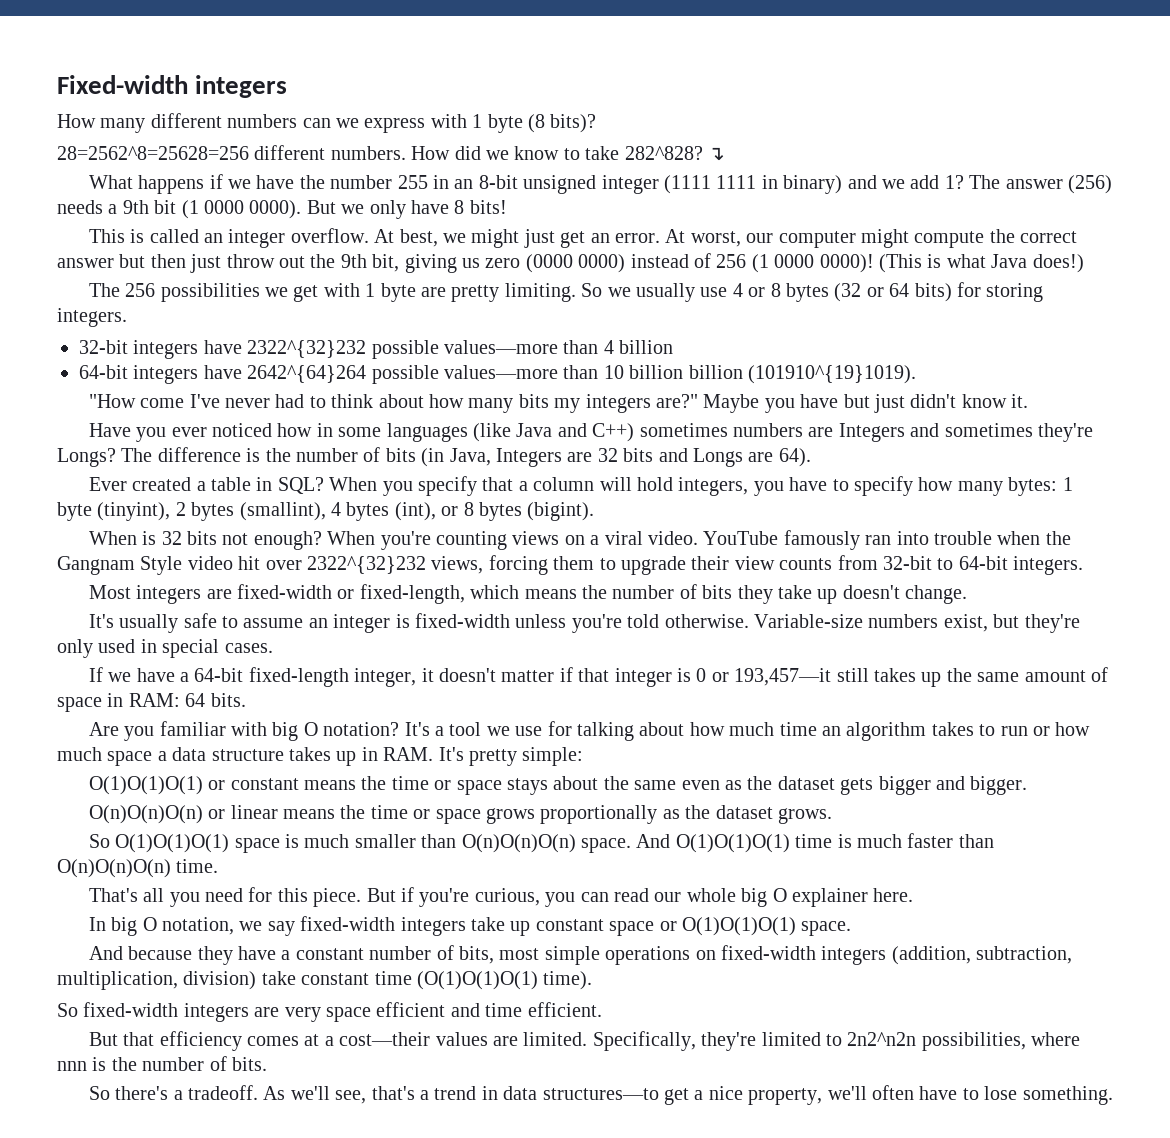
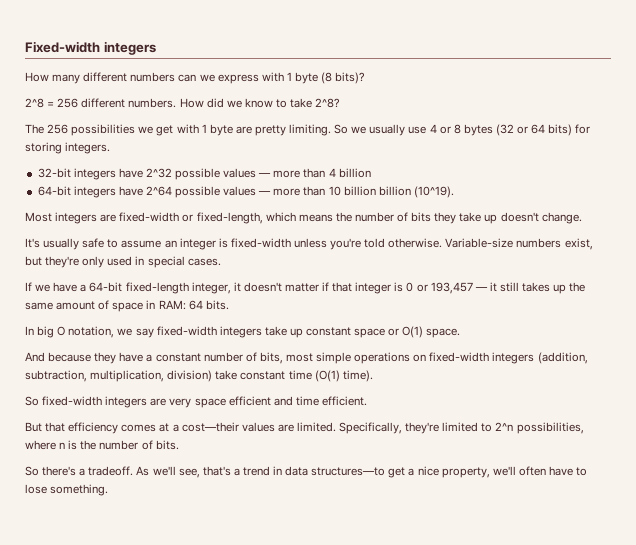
[57,146,249,160] 28=2562^8=25628=256 -> [25,98,79,108] 2^8 = 256
[624,146,725,161] [88,174,1113,194] [57,200,507,219] [88,228,1078,248] [57,253,1084,273] 282^828? ↴ // What happens if we have the number 255 in an 8-bit unsigned integer (1111 1111 in binary) and we add 1? The answer (256) needs a 9th bit (1 0000 0000). But we only have 8 bits! // This is called an integer overflow. At best, we might just get an error. At worst, our computer might compute the correct answer but then just throw out the 9th bit, giving us zero (0000 0000) instead of 256 (1 0000 0000)! (This is what Java does!) -> [315,98,341,108] 2^8?
[247,340,558,359] 2322^{32}232 possible values—more -> [145,168,301,180] 2^32 possible values — more
[247,365,916,384] [88,394,1029,413] [88,423,1094,442] [57,447,811,467] [88,476,1073,496] [57,502,595,521] [88,530,1071,550] [57,555,1084,575] 2642^{64}264 possible values—more than 10 billion billion (101910^{19}1019). // "How come I've never had to think about how many bits my integers are?" Maybe you have but just didn't know it. // Have you ever noticed how in some languages (like Java and C++) sometimes numbers are Integers and sometimes they're Longs? The difference is the number of bits (in Java, Integers are 32 bits and Longs are 64). // Ever created a table in SQL? When you specify that a column will hold integers, you have to specify how many bytes: 1 byte (tinyint), 2 bytes (smallint), 4 bytes (int), or 8 bytes (bigint). // When is 32 bits not enough? When you're counting views on a viral video. YouTube famously ran into trouble when the Gangnam Style video hit over 2322^{32}232 views, forcing them to upgrade their view counts from 32-bit to 64-bit integers. -> [145,186,454,198] 2^64 possible values — more than 10 billion billion (10^19).
[734,668,832,686] 193,457—it -> [430,282,497,294] 193,457 — it
[88,721,1091,741] [57,747,584,766] [88,776,1028,795] [88,805,833,824] [88,833,994,853] [57,859,219,878] [88,887,914,907] // Are you familiar with big O notation? It's a tool we use for talking about how much time an algorithm takes to run or how much space a data structure takes up in RAM. It's pretty simple: // O(1)O(1)O(1) or constant means the time or space stays about the same even as the dataset gets bigger and bigger. // O(n)O(n)O(n) or linear means the time or space grows proportionally as the dataset grows. // So O(1)O(1)O(1) space is much smaller than O(n)O(n)O(n) space. And O(1)O(1)O(1) time is much faster than O(n)O(n)O(n) time. // That's all you need for this piece. But if you're curious, you can read our whole big O explainer here. -> (229, 305) none
[682,917,797,936] O(1)O(1)O(1) -> [402,326,424,338] O(1)
[417,971,538,990] (O(1)O(1)O(1) -> [314,370,340,382] (O(1)
[847,1032,917,1046] 2n2^n2n -> [495,422,514,431] 2^n
[57,1061,87,1071] nnn -> [59,442,66,449] n

